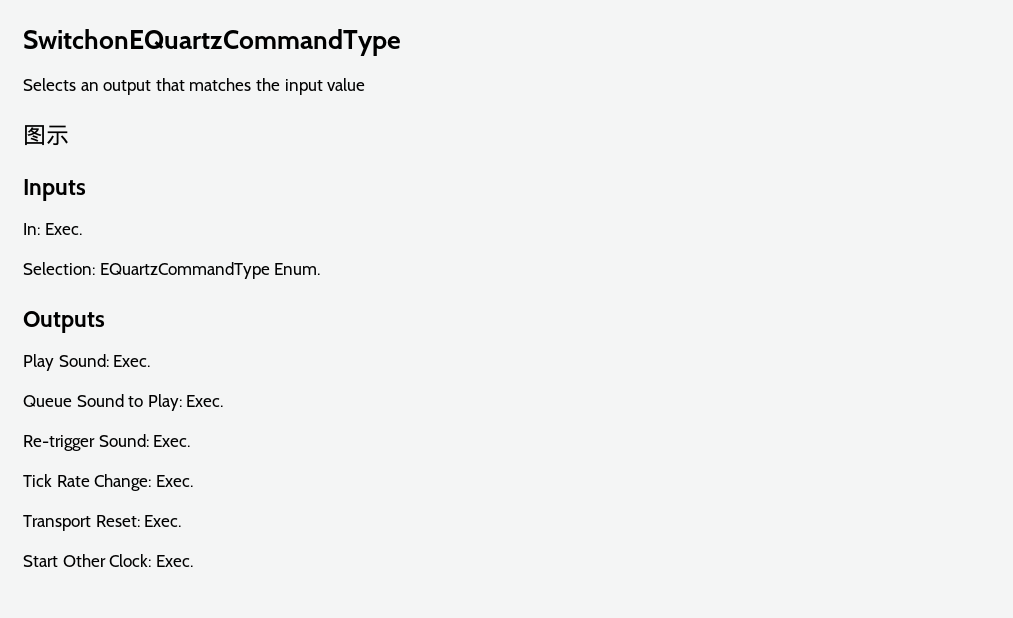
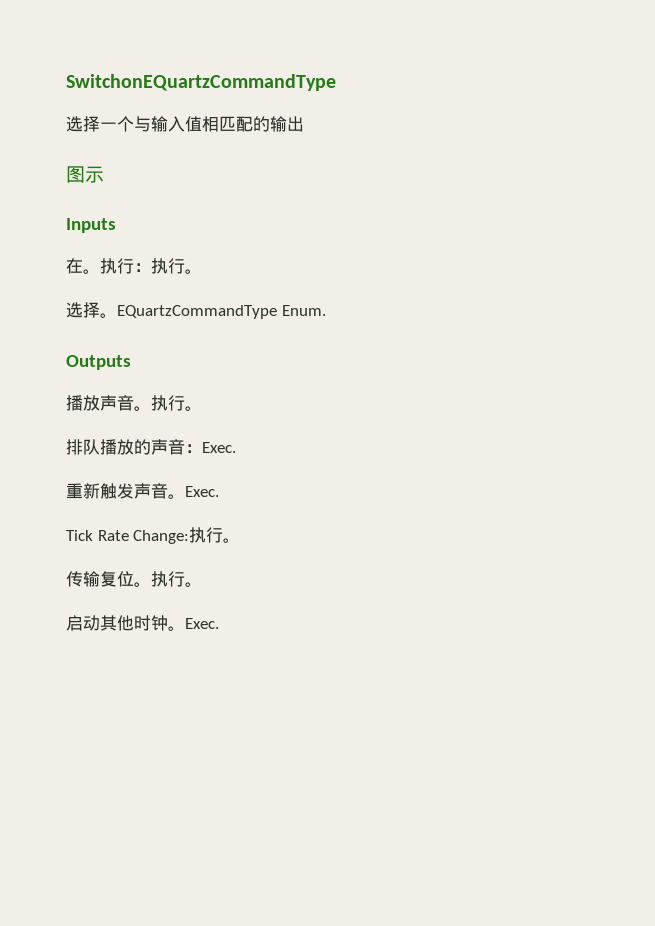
[23,78,366,95] [23,125,69,146] [23,179,86,201] [23,223,82,235] [23,262,321,279] [23,311,105,333] [23,354,151,371] [23,394,224,411] [23,434,191,451] [23,474,193,491] [23,515,182,531] [23,554,152,567] Selects an output that matches the input value // 图示 // Inputs // In: Exec. // Selection: EQuartzCommandType Enum. // Outputs // Play Sound: Exec. // Queue Sound to Play: Exec. // Re-trigger Sound: Exec. // Tick Rate Change: Exec. // Transport Reset: Exec. // Start Other Clock: -> [66,116,304,132] [66,166,104,183] [66,218,116,233] [66,258,202,274] [66,302,326,319] [66,355,131,370] [66,395,202,411] [66,439,236,455] [66,483,219,499] [66,527,241,544] [66,571,202,587] [66,615,185,631] 选择一个与输入值相匹配的输出 // 图示 // Inputs // 在。执行：执行。 // 选择。EQuartzCommandType Enum. // Outputs // 播放声音。执行。 // 排队播放的声音：Exec. // 重新触发声音。Exec. // Tick Rate Change:执行。 // 传输复位。执行。 // 启动其他时钟。

